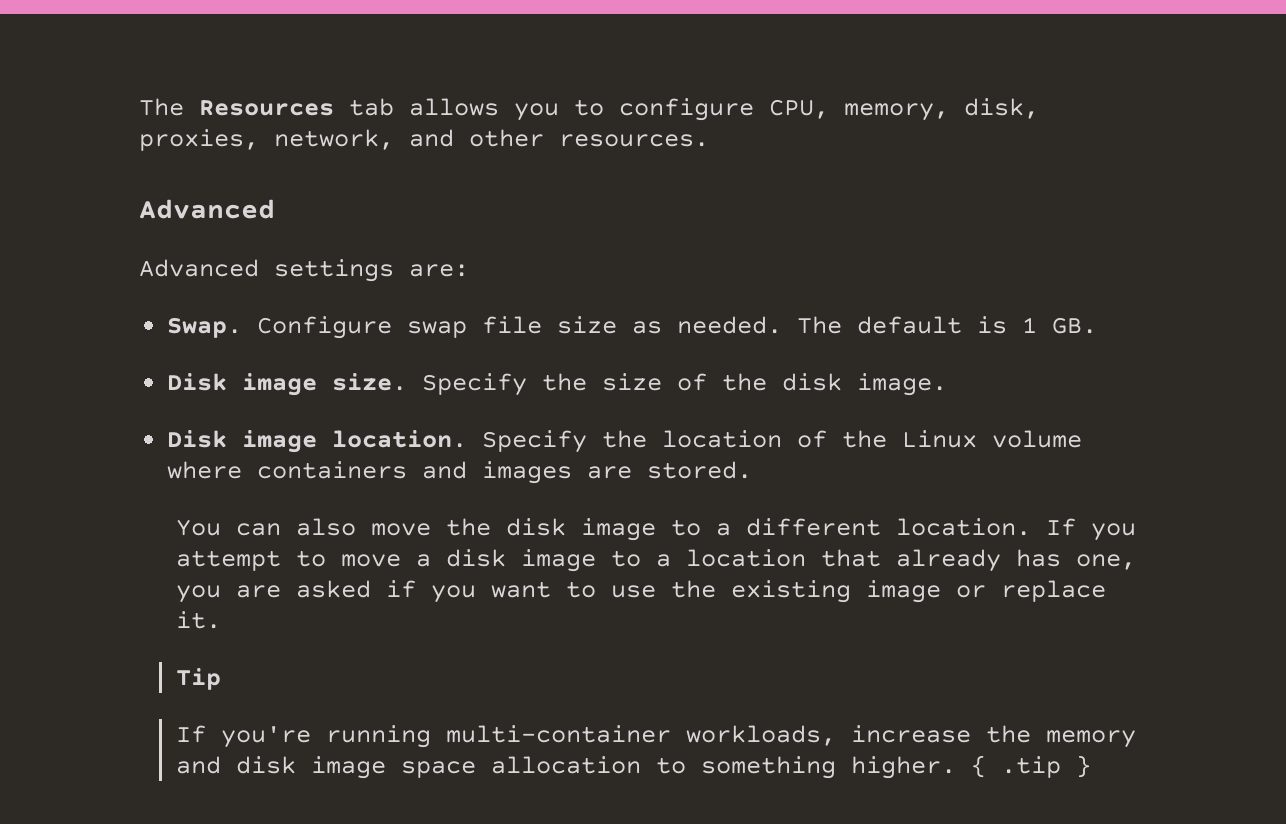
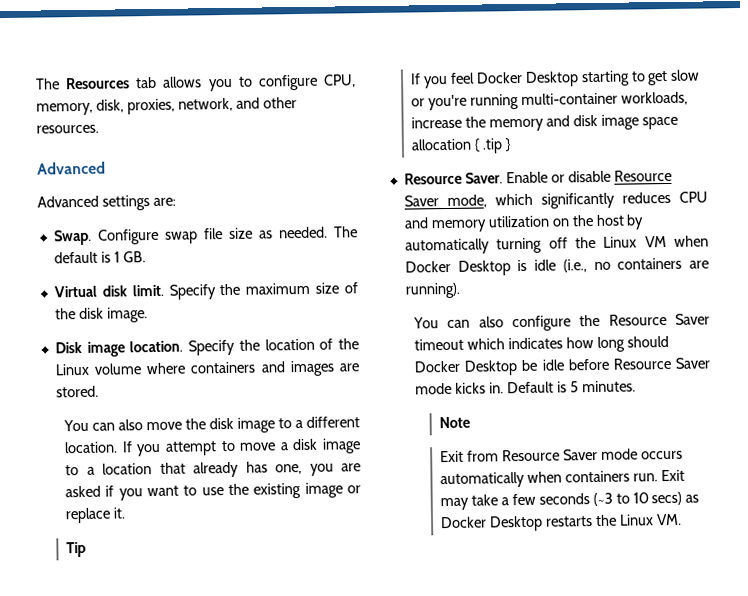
[167,373,588,396] Disk image size. Specify the -> [53,282,311,300] Virtual disk limit. Specify the maximum
(207, 734) none -> [422,69,701,89] [411,98,426,107] you feel Docker Desktop starting to get slow or
[656,756,957,779] to something higher. -> (472, 144) none
(1092, 766) none -> [403,169,672,185] [403,191,708,209] [403,214,645,233] [404,235,709,255] [404,257,710,276] [404,282,461,299] [413,313,710,332] [414,335,669,352] [414,357,710,376] [415,380,636,395] [439,416,472,429] [440,448,683,463] [440,469,685,489] [440,491,700,511] [440,513,682,532] // Resource Saver. Enable or disable Resource Saver mode, which significantly reduces CPU and memory utilization on the host by automatically turning off the Linux VM when Docker Desktop is idle (i.e., no containers are running). // You can also configure the Resource Saver timeout which indicates how long should Docker Desktop be idle before Resource Saver mode kicks in. Default is 5 minutes. // Note // Exit from Resource Saver mode occurs automatically when containers run. Exit may take a few seconds (~3 to 10 secs) as Docker Desktop restarts the Linux VM.

